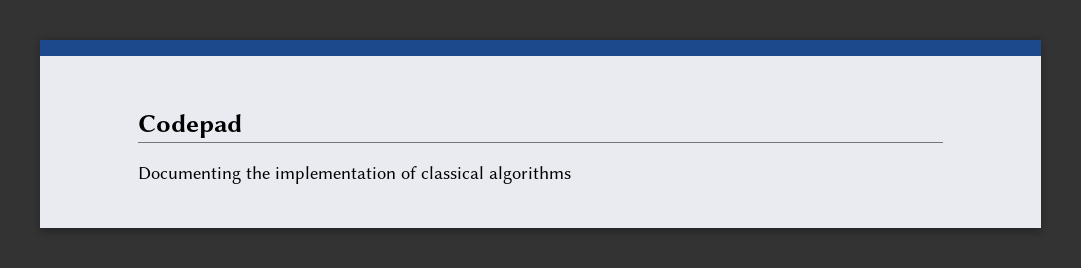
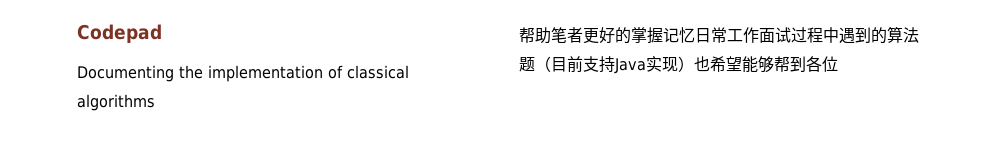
(571, 175) none -> [519,26,919,44] [519,56,838,74] // 帮助笔者更好的掌握记忆日常工作面试过程中遇到的算法题（目前支持Java实现）也希望能够帮到各位

